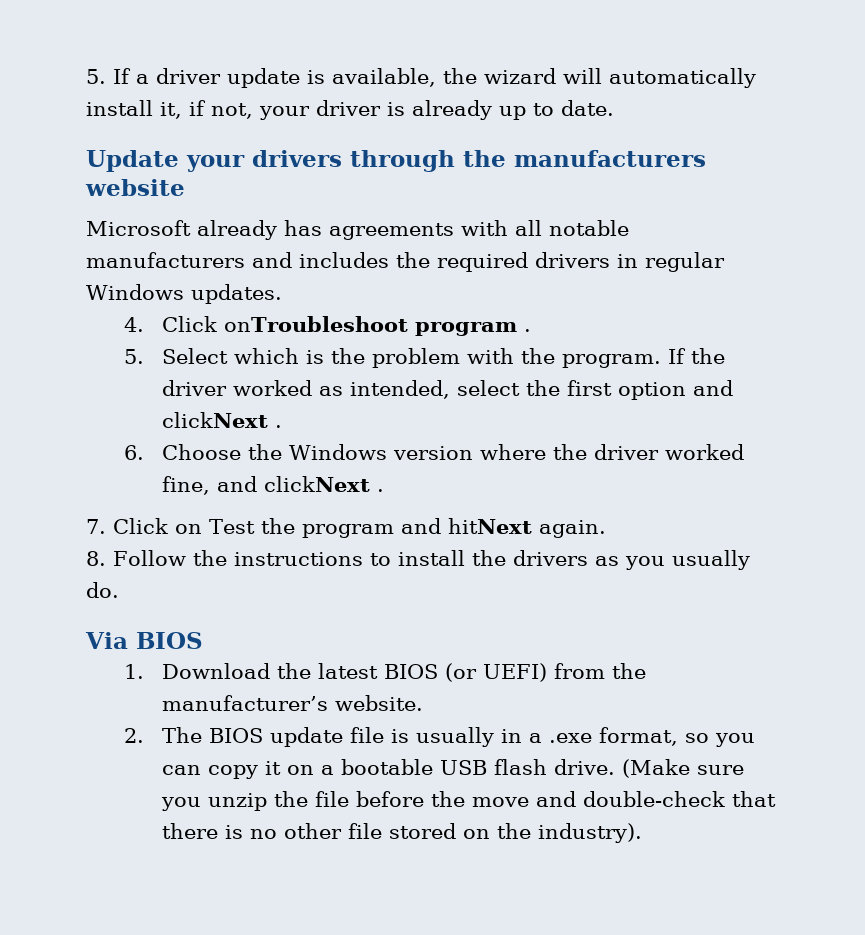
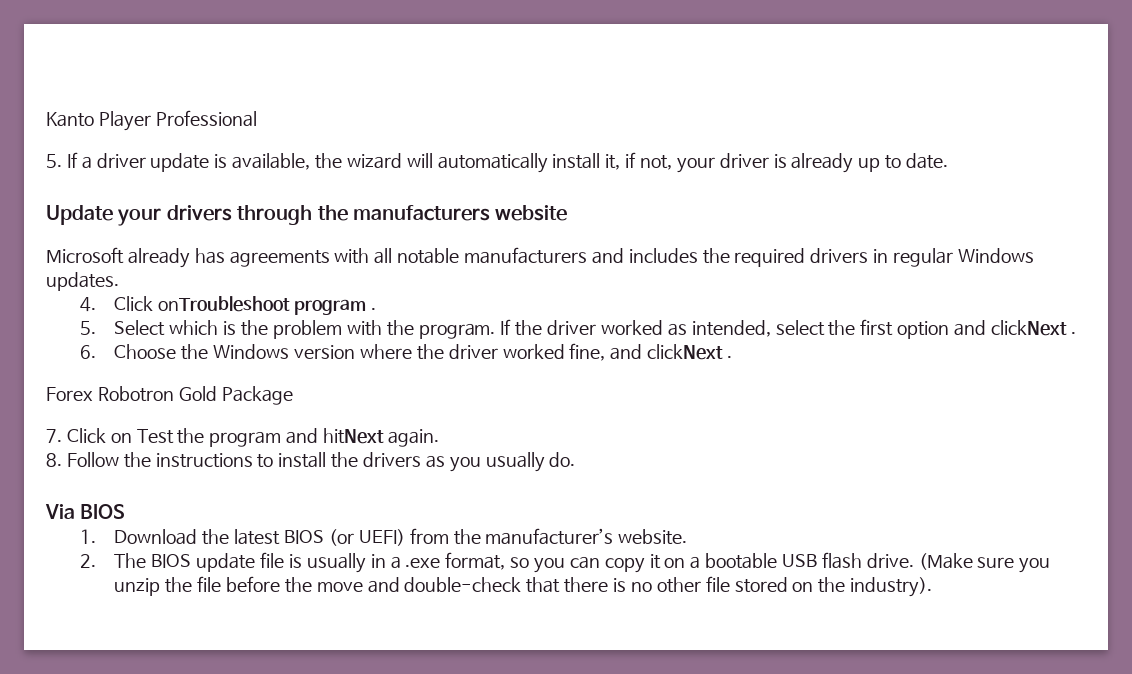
(86, 76) none -> [46,110,257,131] Kanto Player Professional //
(384, 490) none -> [46,386,293,405] // Forex Robotron Gold Package

